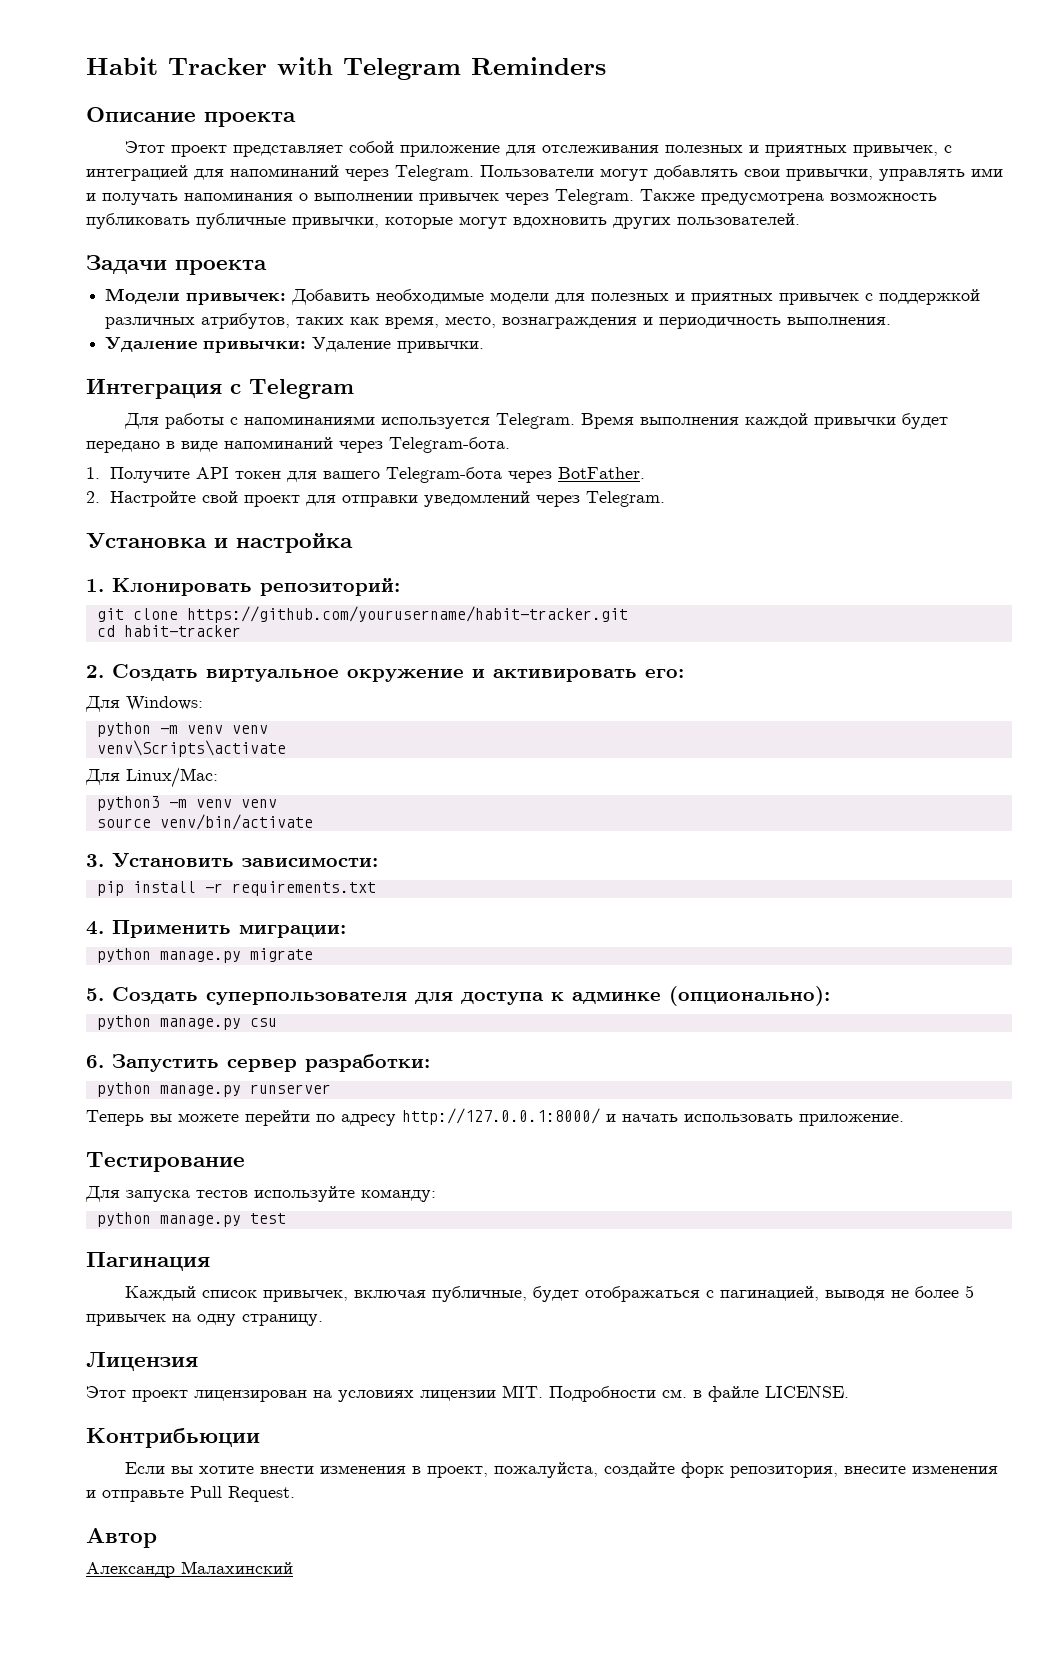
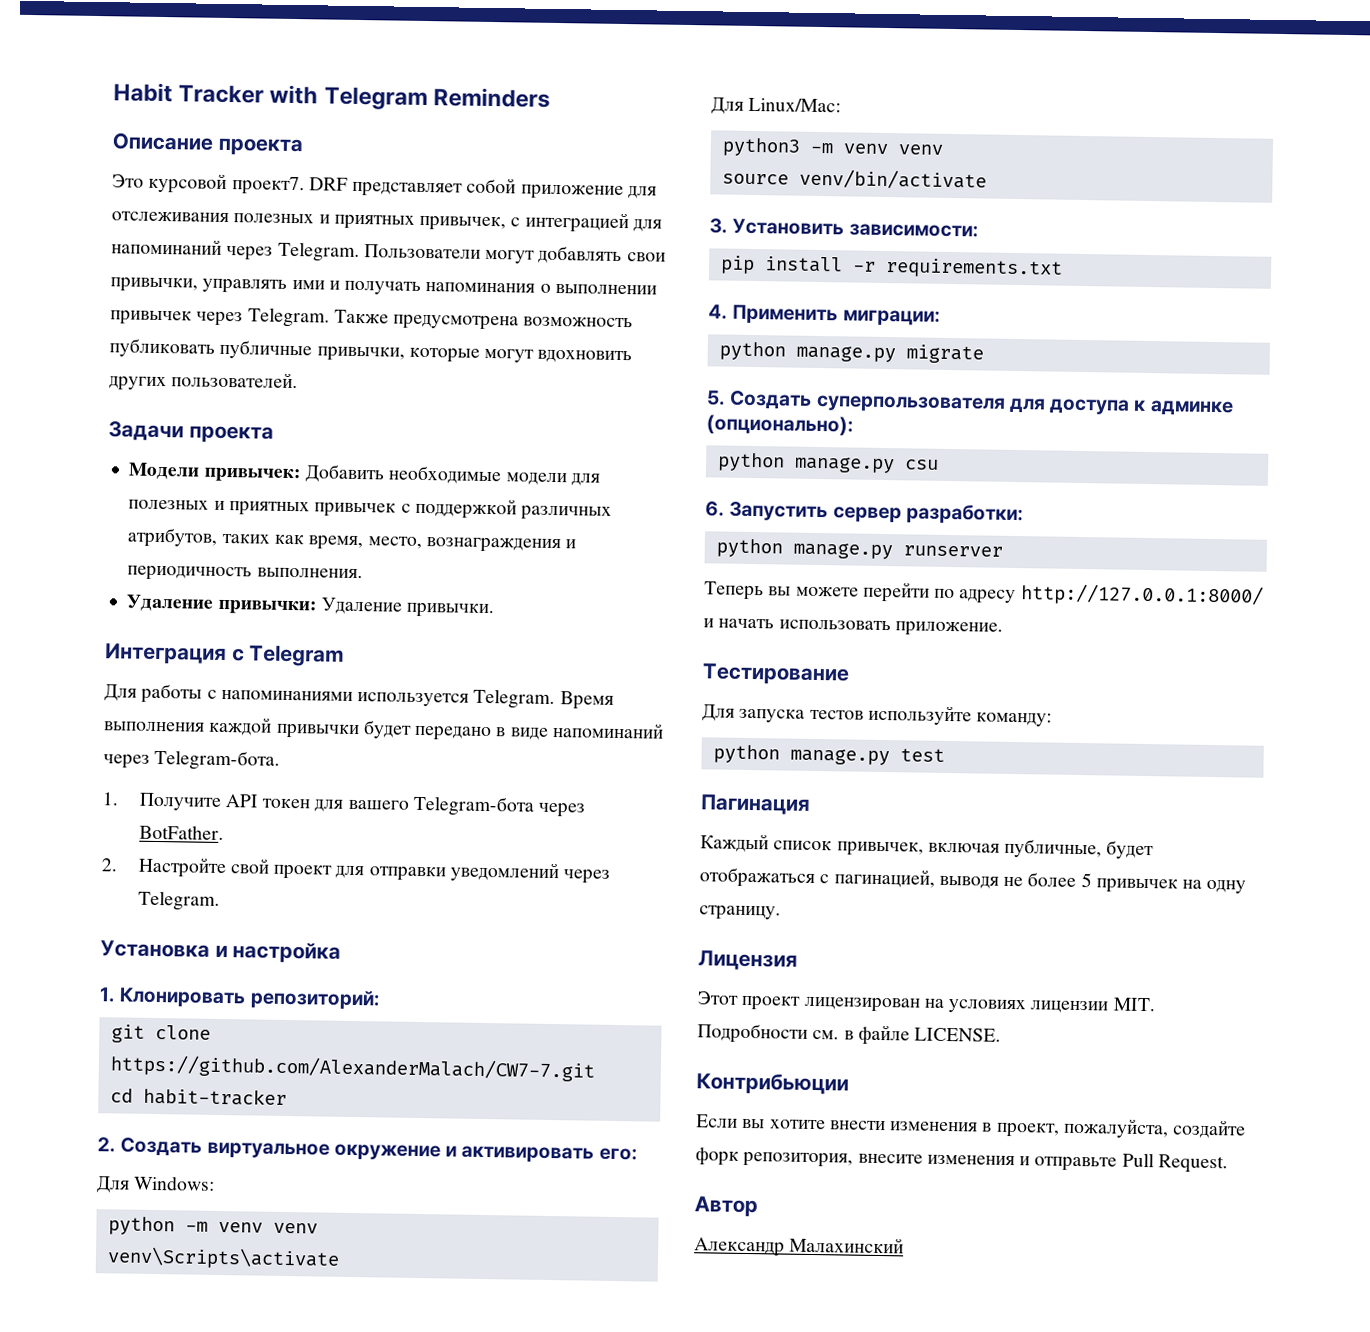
[125,141,228,157] Этот проект -> [112,172,348,196] Это курсовой проект7. DRF
[186,606,628,623] https://github.com/yourusername/habit-tracker.git -> [109,1054,595,1082] https://github.com/AlexanderMalach/CW7-7.git

